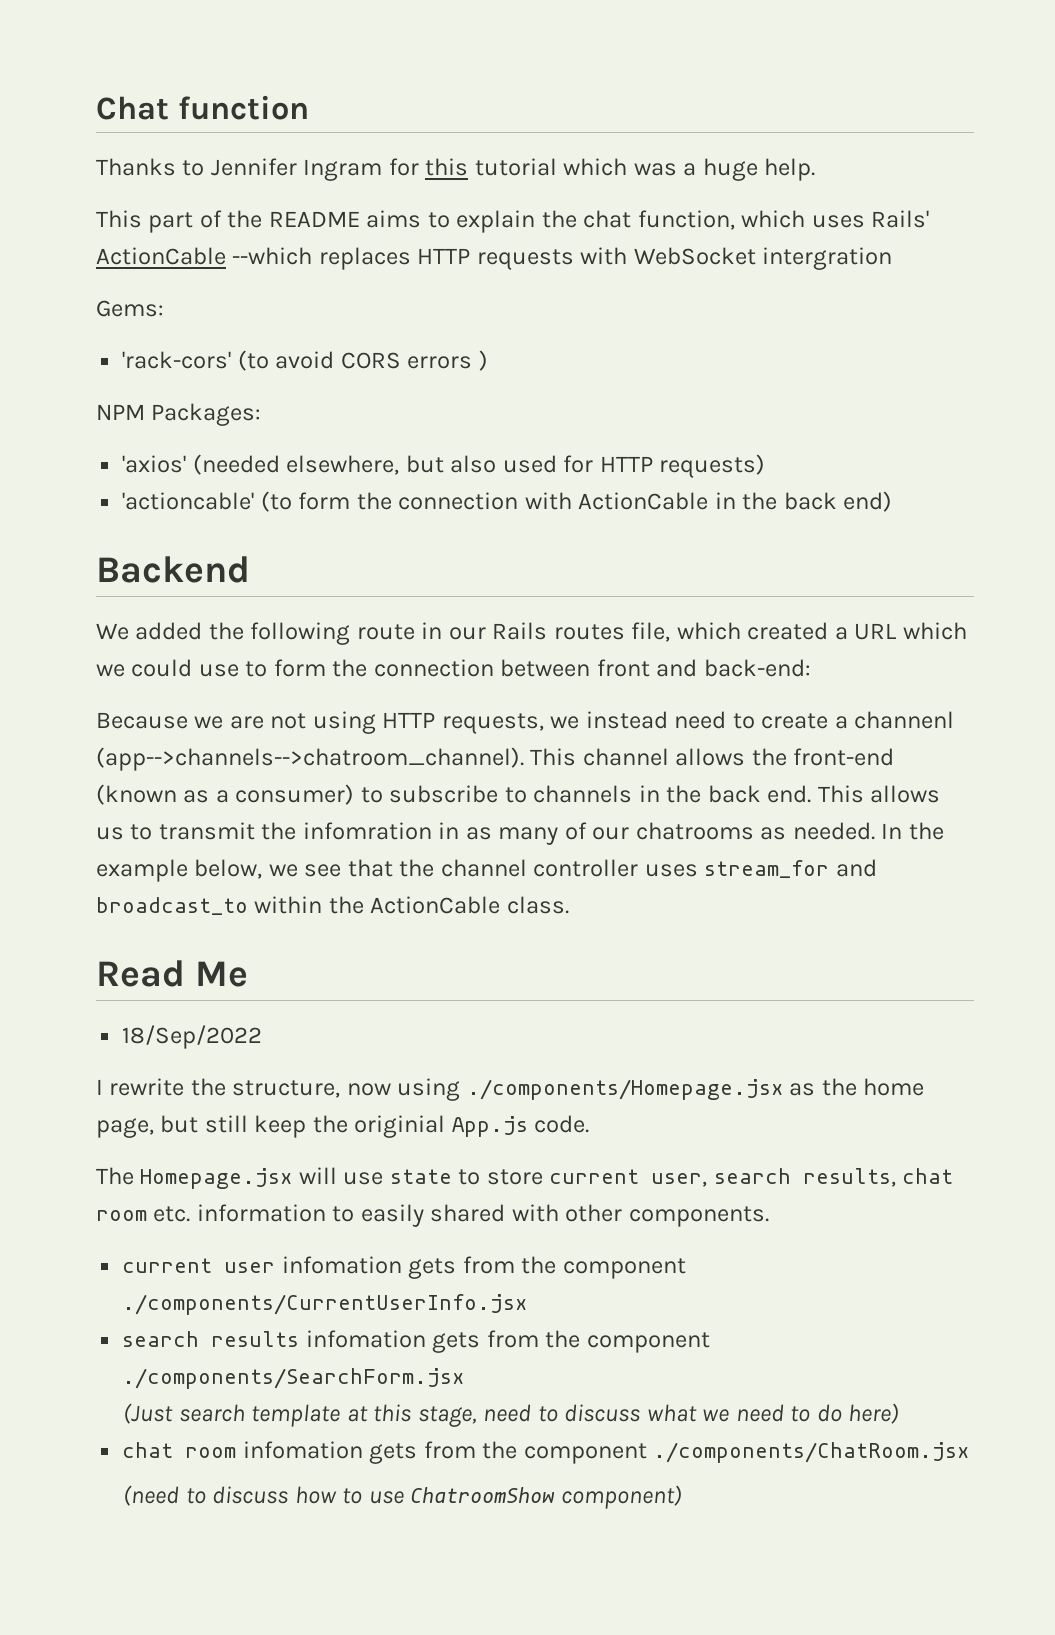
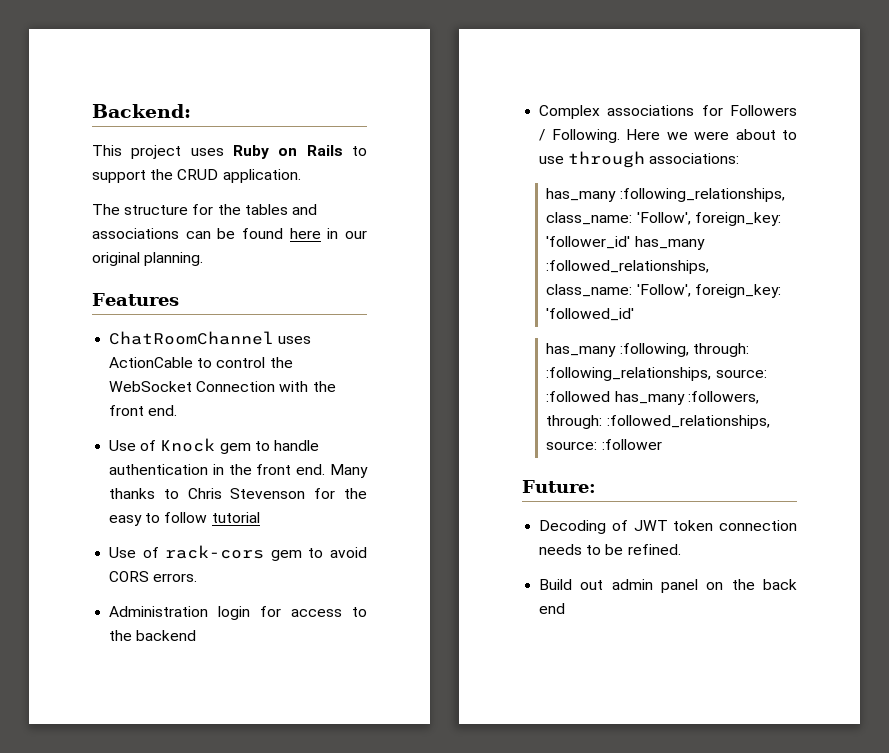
[96,95,309,120] [96,158,816,181] [96,210,930,233] [96,247,893,270] [96,300,164,317] [122,350,488,371] [96,403,262,426] [122,454,766,478] [122,491,893,512] [96,556,250,583] [96,622,967,645] [96,659,811,677] [96,711,955,734] [96,747,895,771] [96,784,941,805] [96,822,944,845] [96,859,877,882] [96,896,569,915] [96,960,249,987] [122,1025,263,1049] [96,1078,925,1101] [96,1115,590,1138] [96,1167,954,1189] [96,1204,769,1227] [122,1256,686,1279] [122,1294,528,1315] [122,1330,710,1353] [122,1368,465,1389] [123,1403,900,1427] [122,1441,970,1464] [123,1485,682,1509] Chat function // Thanks to Jennifer Ingram for this tutorial which was a huge help. // This part of the README aims to explain the chat function, which uses Rails' ActionCable --which replaces HTTP requests with WebSocket intergration // Gems: // 'rack-cors' (to avoid CORS errors ) // NPM Packages: // 'axios' (needed elsewhere, but also used for HTTP requests) // 'actioncable' (to form the connection with ActionCable in the back end) // Backend // We added the following route in our Rails routes file, which created a URL which we could use to form the connection between front and back-end: // Because we are not using HTTP requests, we instead need to create a channenl (app-->channels-->chatroom_channel). This channel allows the front-end (known as a consumer) to subscribe to channels in the back end. This allows us to transmit the infomration in as many of our chatrooms as needed. In the example below, we see that the channel controller uses stream_for and broadcast_to within the ActionCable class. // Read Me // 18/Sep/2022 // I rewrite the structure, now using ./components/Homepage.jsx as the home page, but still keep the originial App.js code. // The Homepage.jsx will use state to store current user, search results, chat room etc. information to easily shared with other components. // current user infomation gets from the component ./components/CurrentUserInfo.jsx // search results infomation gets from the component ./components/SearchForm.jsx // (Just search template at this stage, need to discuss what we need to do here) // chat room infomation gets from the component ./components/ChatRoom.jsx // (need to discuss how to use ChatroomShow component) -> [92,104,191,118] [92,145,367,159] [92,169,301,183] [92,204,317,215] [92,228,367,239] [92,252,204,266] [92,293,179,306] [109,331,312,345] [109,357,293,368] [109,381,336,392] [109,405,178,416] [109,438,319,454] [109,464,368,478] [109,488,367,499] [109,512,260,526] [109,545,367,561] [109,571,198,582] [109,606,367,620] [109,630,197,641] [539,105,797,119] [539,129,797,143] [539,151,740,168] [546,188,785,202] [546,212,781,226] [546,236,705,250] [546,260,710,274] [546,284,781,298] [546,308,635,321] [546,343,749,357] [546,367,767,381] [546,391,759,405] [546,415,770,429] [546,439,662,450] [522,480,596,493] [539,520,797,534] [539,544,681,555] [539,579,797,593] [539,603,566,614] Backend: // This project uses Ruby on Rails to support the CRUD application. // The structure for the tables and associations can be found here in our original planning. // Features // ChatRoomChannel uses ActionCable to control the WebSocket Connection with the front end. // Use of Knock gem to handle authentication in the front end. Many thanks to Chris Stevenson for the easy to follow tutorial // Use of rack-cors gem to avoid CORS errors. // Administration login for access to the backend // Complex associations for Followers / Following. Here we were about to use through associations: // has_many :following_relationships, class_name: 'Follow', foreign_key: 'follower_id' has_many :followed_relationships, class_name: 'Follow', foreign_key: 'followed_id' // has_many :following, through: :following_relationships, source: :followed has_many :followers, through: :followed_relationships, source: :follower // Future: // Decoding of JWT token connection needs to be refined. // Build out admin panel on the back end

